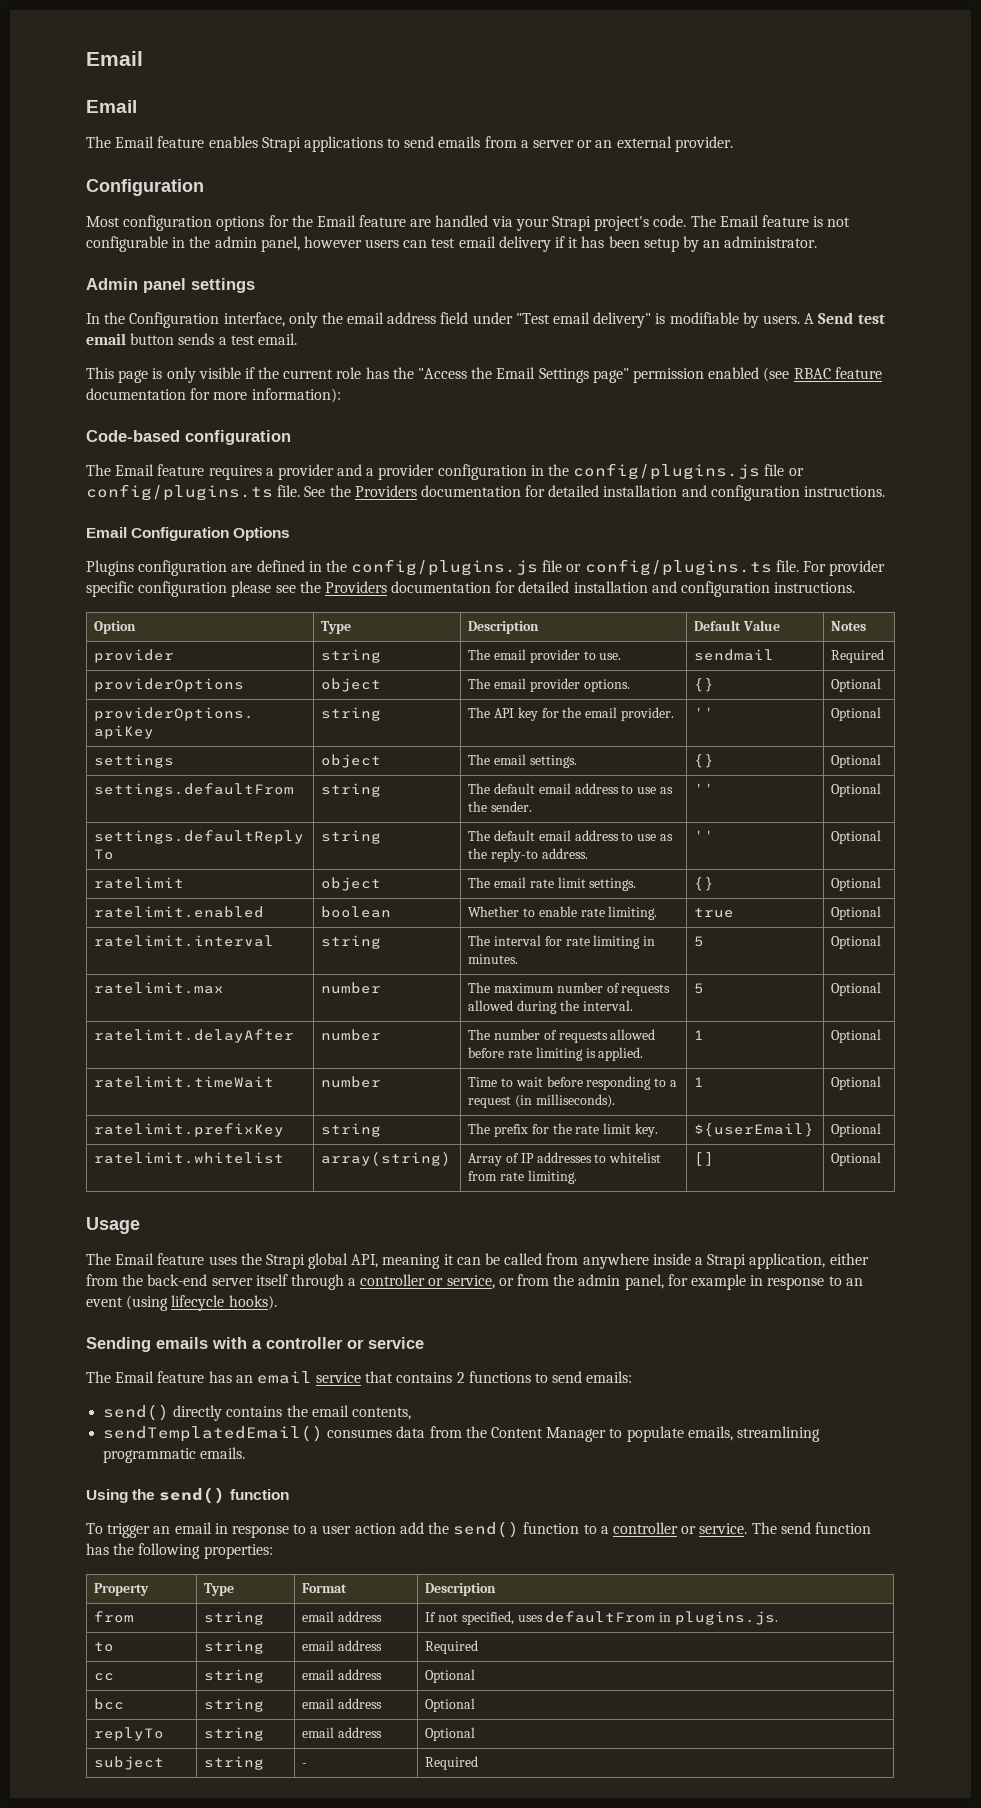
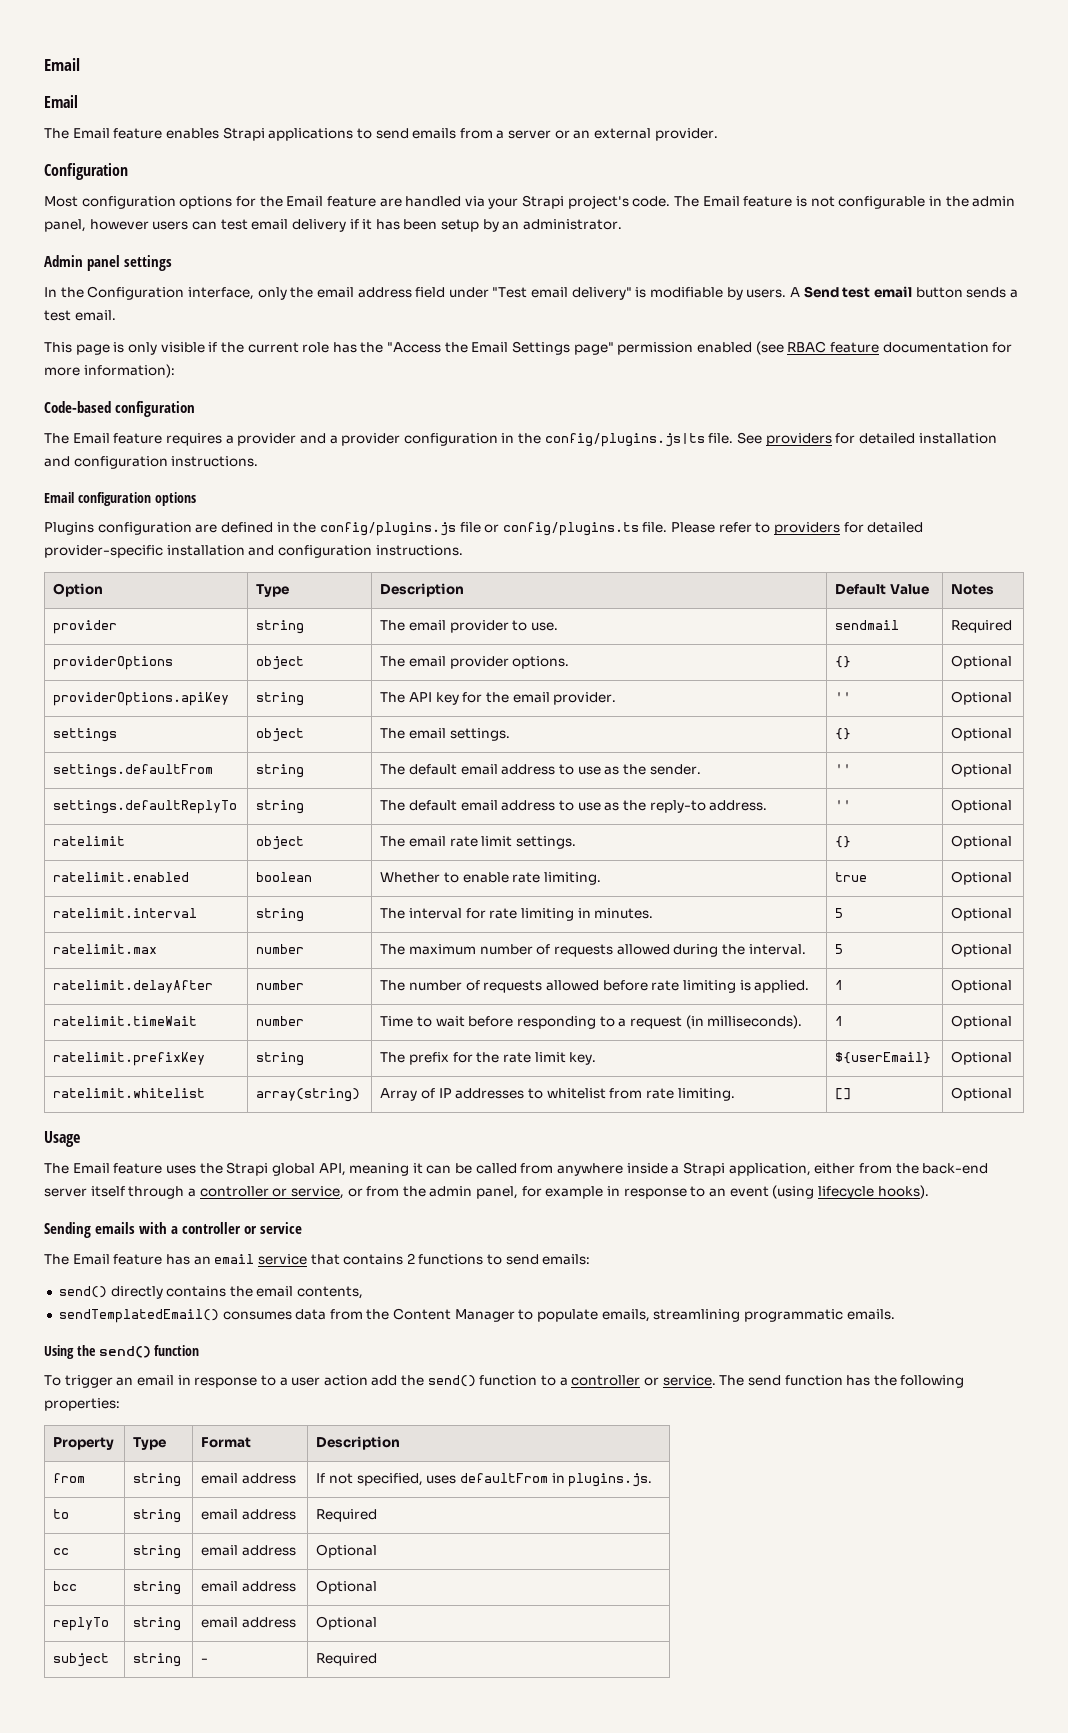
[573,463,804,480] [86,484,521,501] config/plugins.js file or config/plugins.ts file. See the Providers documentation -> [544,432,832,447] config/plugins.js|ts file. See providers
[131,527,291,541] Configuration Options -> [77,492,196,506] configuration options
[803,560,886,576] [86,581,570,597] For provider specific configuration please see the Providers documentation for detailed -> [671,522,924,535] [44,545,163,558] Please refer to providers for detailed provider-specific

